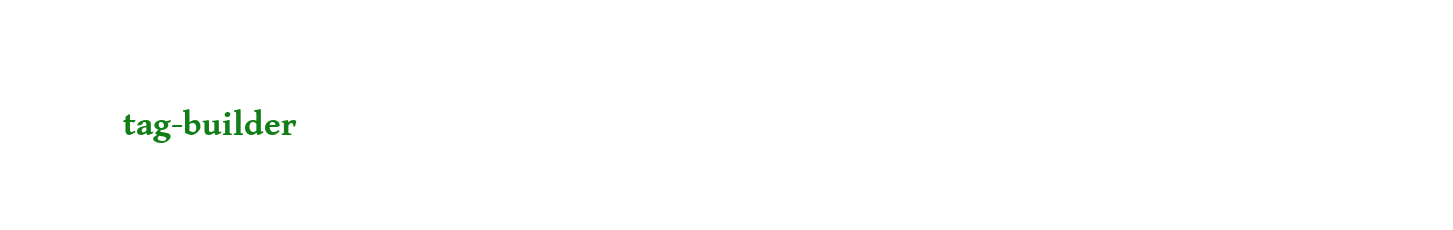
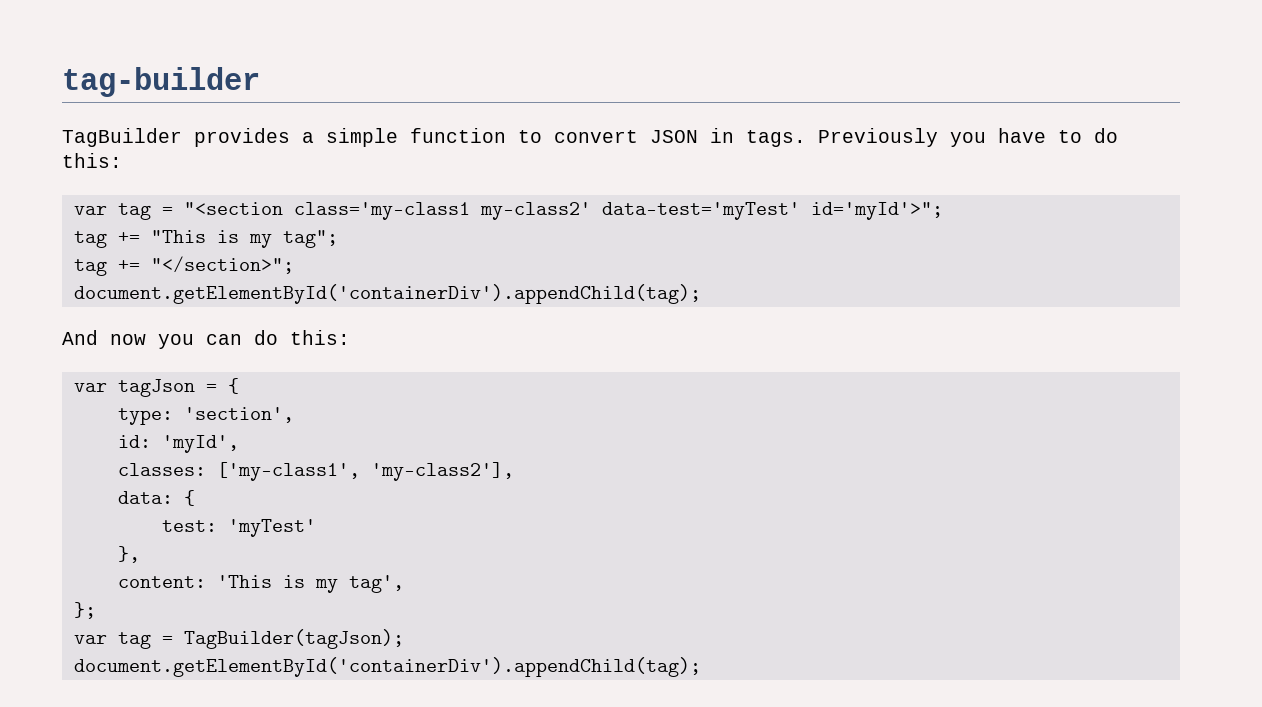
(297, 126) none -> [62,128,1118,147] [62,153,122,168] [73,202,943,220] [73,230,338,248] [73,256,294,276] [73,284,701,304] [62,330,350,349] [73,378,239,397] [117,407,294,425] [117,435,239,453] [117,462,514,481] [117,490,195,506] [161,519,316,537] [117,546,140,563] [117,575,404,593] [73,602,96,619] [73,629,404,649] [73,657,701,677] // TagBuilder provides a simple function to convert JSON in tags. Previously you have to do this: // var tag = "<section class='my-class1 my-class2' data-test='myTest' id='myId'>"; // tag += "This is my tag"; // tag += "</section>"; // document.getElementById('containerDiv').appendChild(tag); // And now you can do this: // var tagJson = { // type: 'section', // id: 'myId', // classes: ['my-class1', 'my-class2'], // data: { // test: 'myTest' // }, // content: 'This is my tag', // }; // var tag = TagBuilder(tagJson); // document.getElementById('containerDiv').appendChild(tag);

